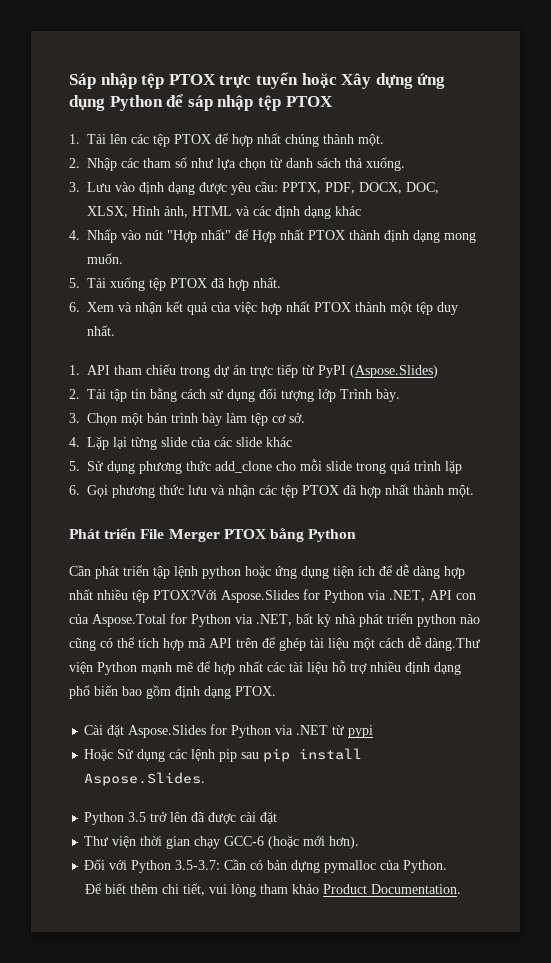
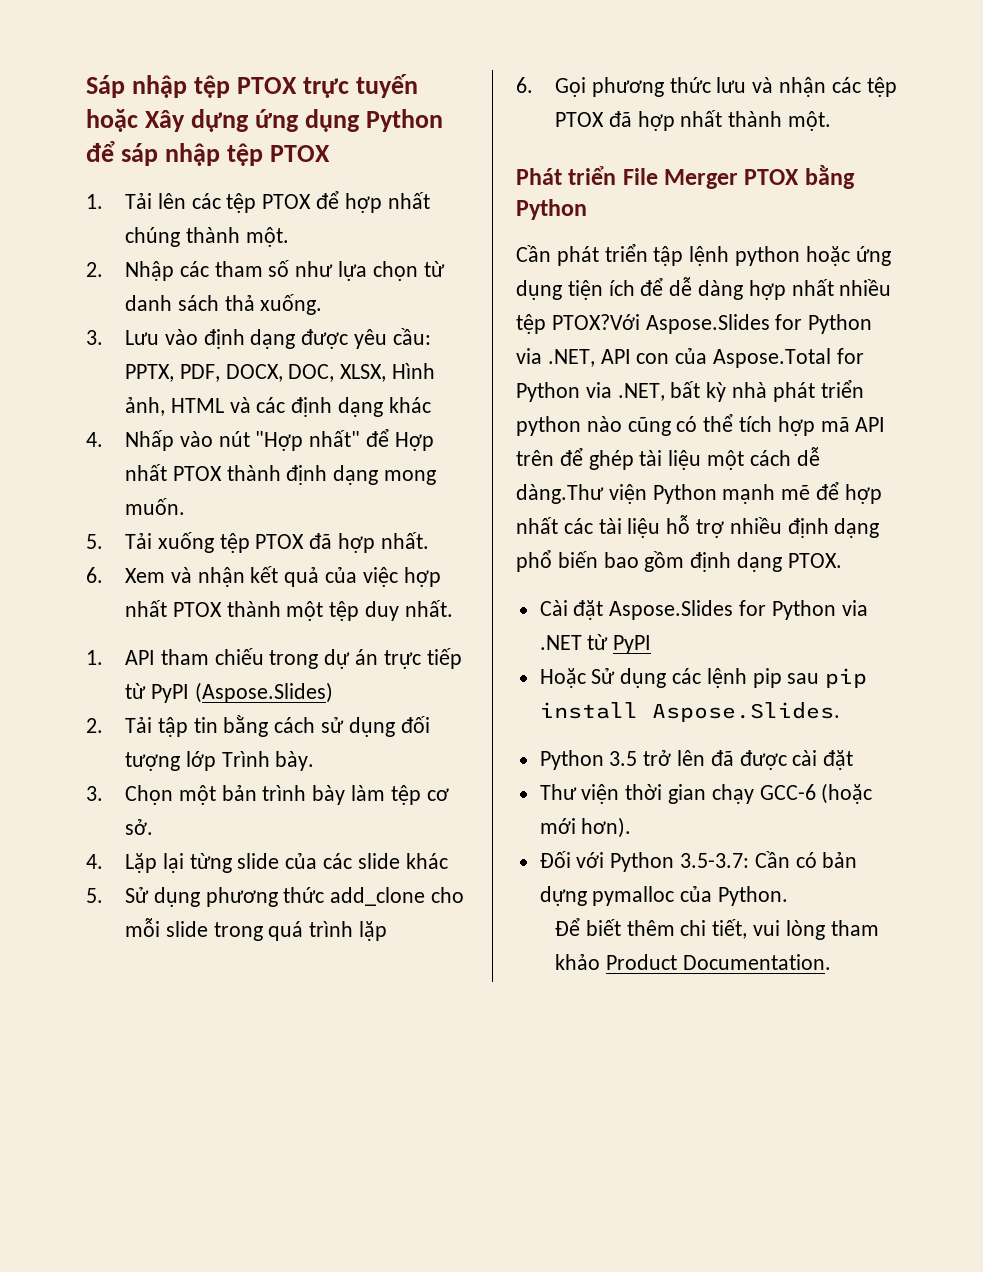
[348,725,374,738] pypi -> [613,635,652,654] PyPI

